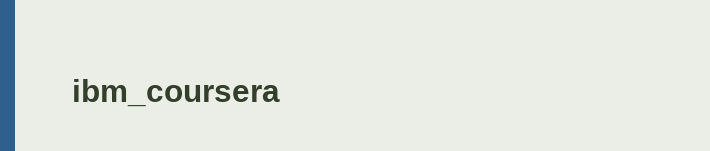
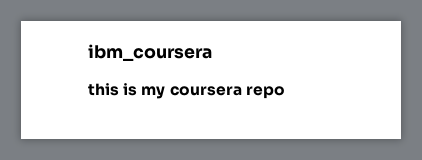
(280, 93) none -> [88,83,285,99] // this is my coursera repo

